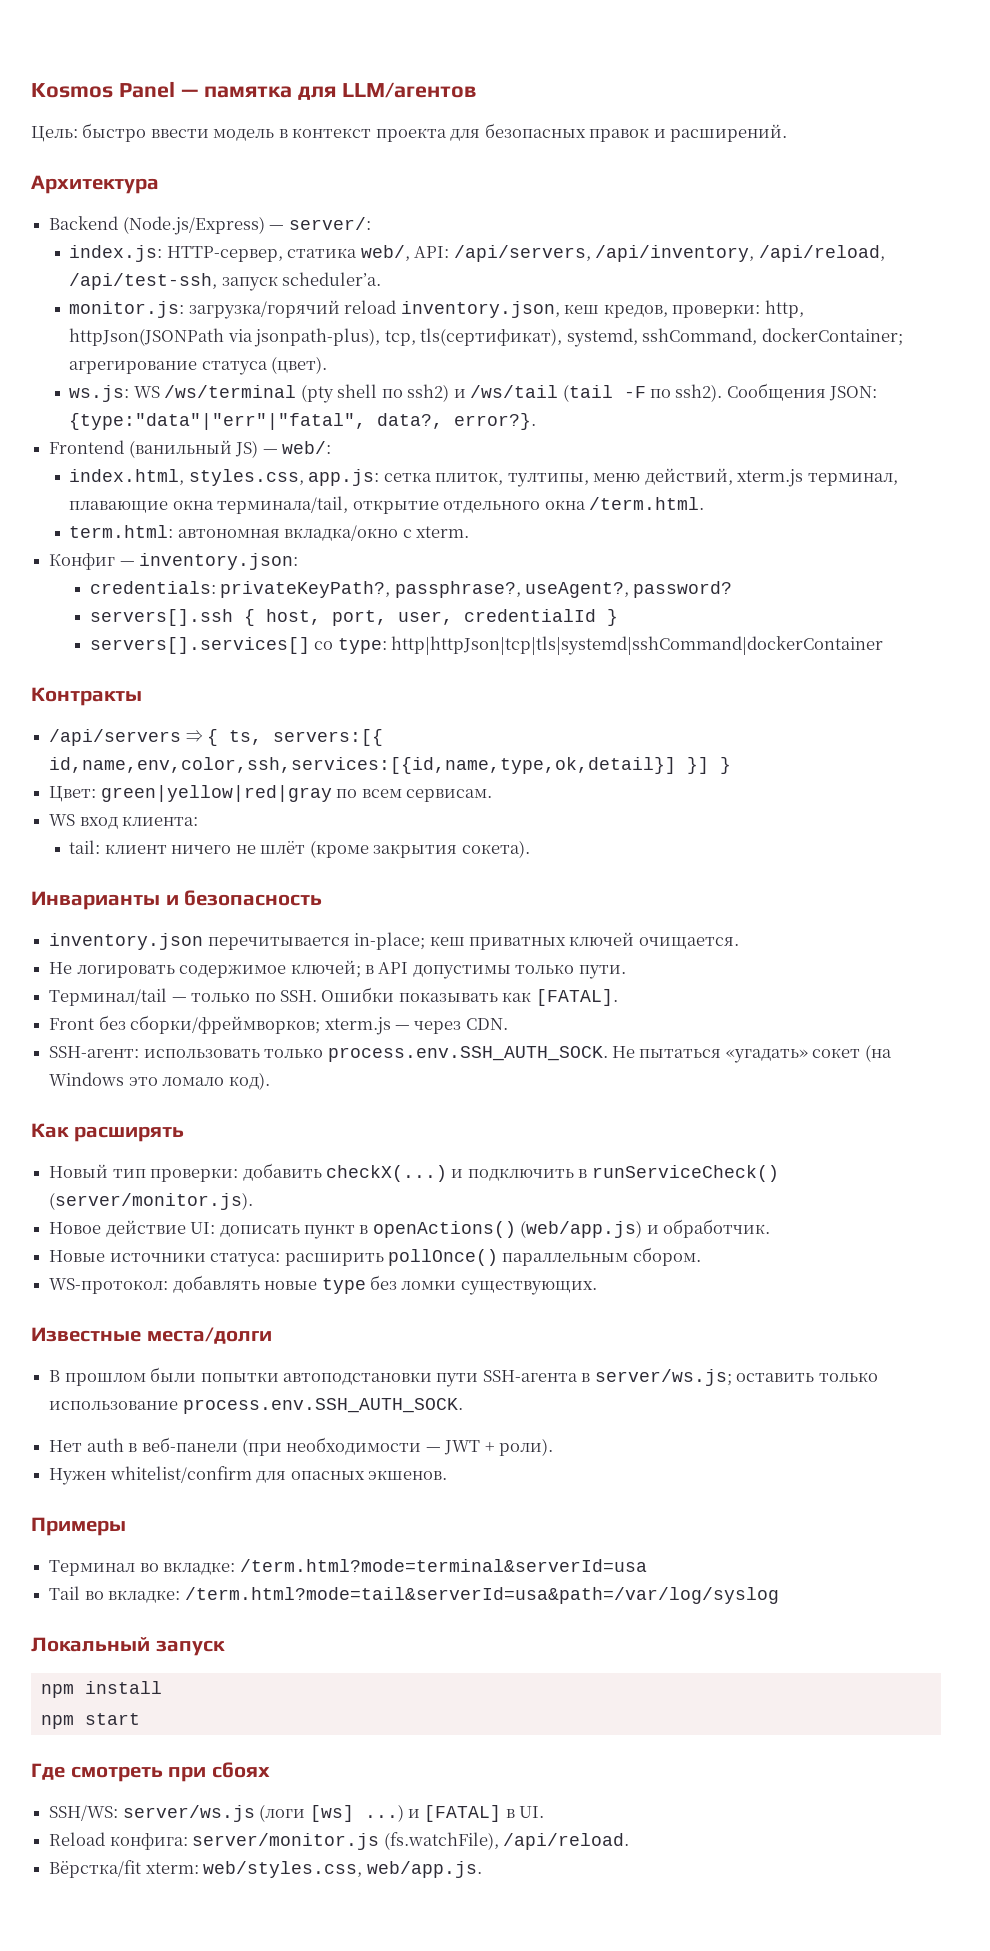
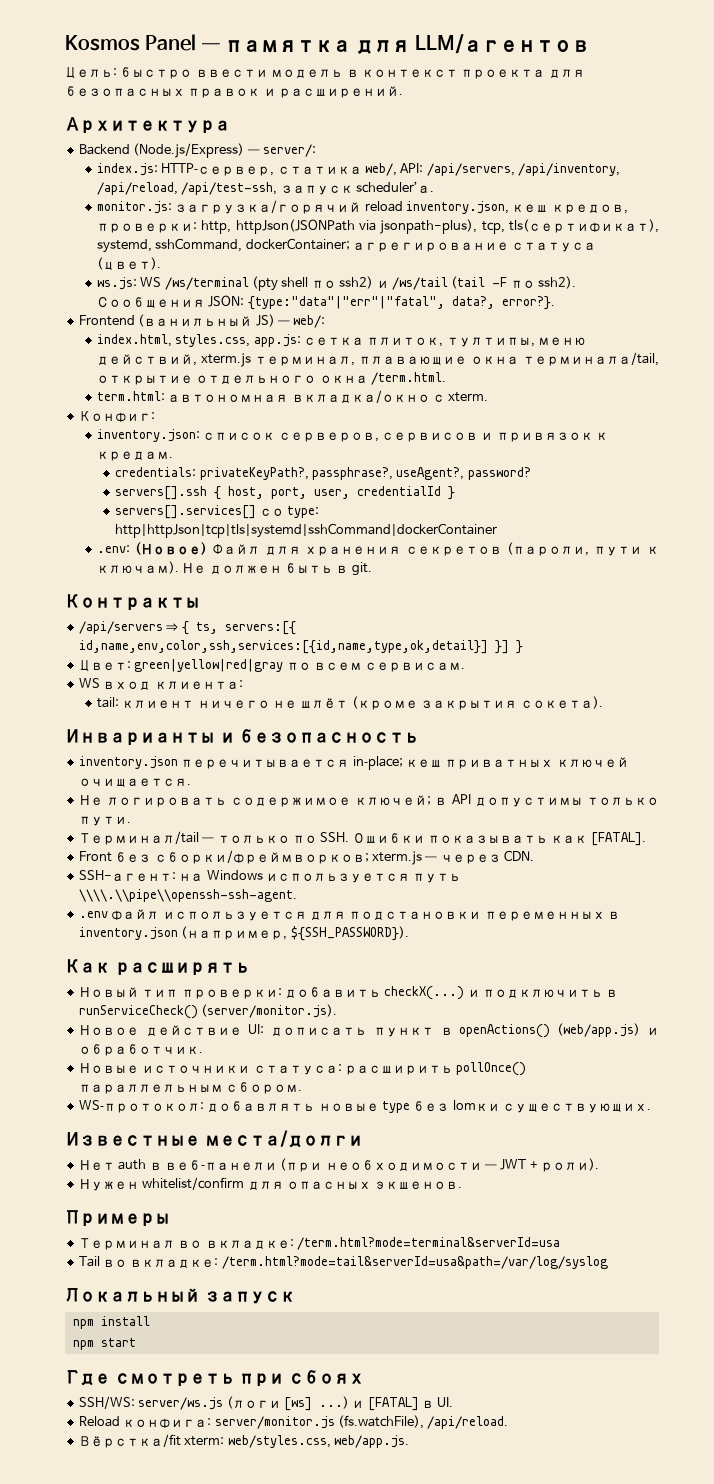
[49,553,135,570] Конфиг — -> [78,411,155,422] Конфиг: //
(299, 561) none -> [203,432,609,442] [96,451,173,461] список серверов, сервисов и привязок к кредам.
(884, 645) none -> [96,542,659,556] [96,561,372,576] // .env: (Новое) Файл для хранения секретов (пароли, пути к ключам). Не должен быть в git.
[143,1044,892,1063] [49,1072,270,1090] использовать только process.env.SSH_AUTH_SOCK. Не пытаться «угадать» сокет (на Windows это ломало код). -> [179,870,462,883] [78,889,297,902] [78,909,620,921] [78,926,409,941] на Windows используется путь \\\\.\\pipe\\openssh-ssh-agent. // .env файл используется для подстановки переменных в inventory.json (например, ${SSH_PASSWORD}).
[401,1280,457,1290] ломки -> [452,1100,500,1111] lomки
[49,1367,878,1387] [49,1398,463,1414] // В прошлом были попытки автоподстановки пути SSH‑агента в server/ws.js; оставить только использование process.env.SSH_AUTH_SOCK. -> (363, 1139) none

